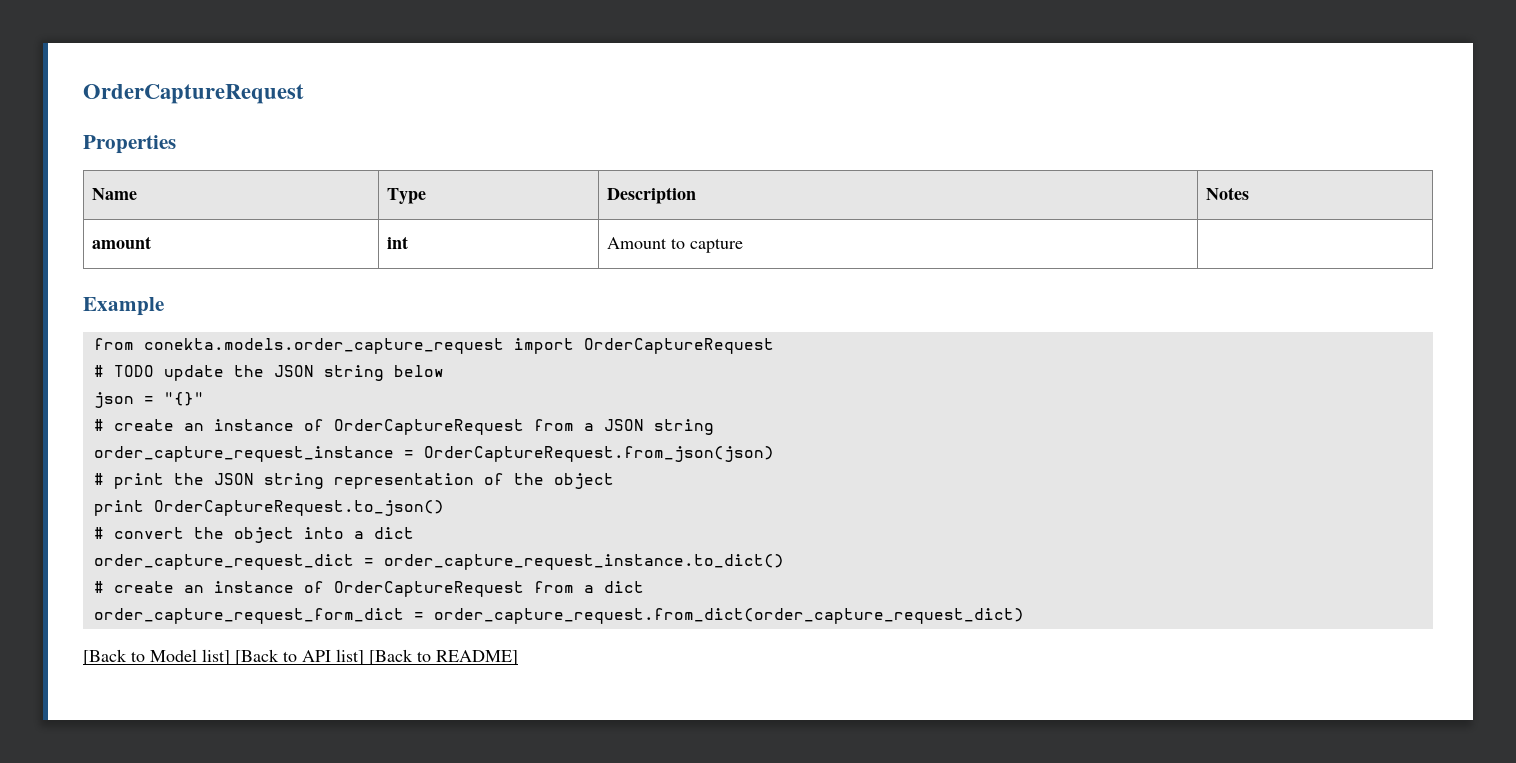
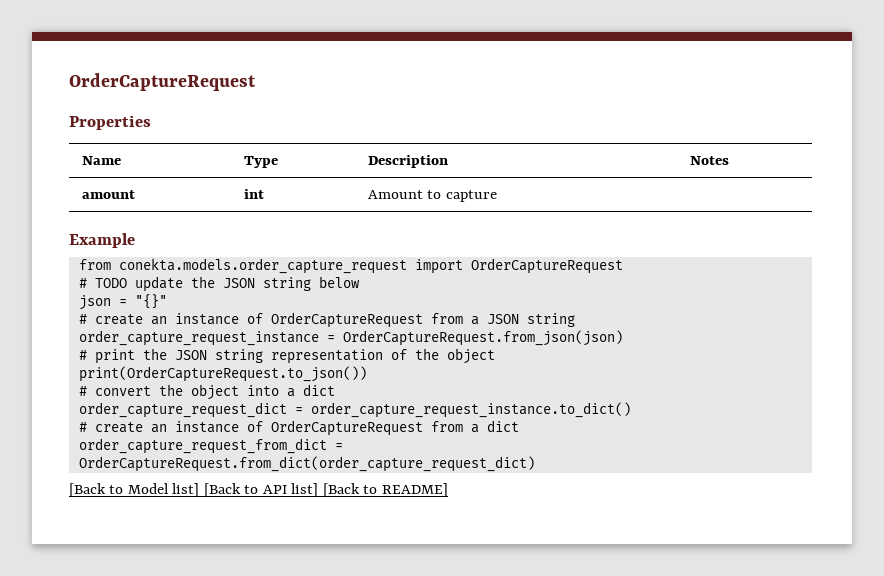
[93,500,444,516] print OrderCaptureRequest.to_json() -> [78,366,367,382] print(OrderCaptureRequest.to_json())
[93,608,1024,624] order_capture_request_form_dict = order_capture_request.from_dict(order_capture_request_dict) -> [78,438,343,454] [78,456,535,472] order_capture_request_from_dict = OrderCaptureRequest.from_dict(order_capture_request_dict)

